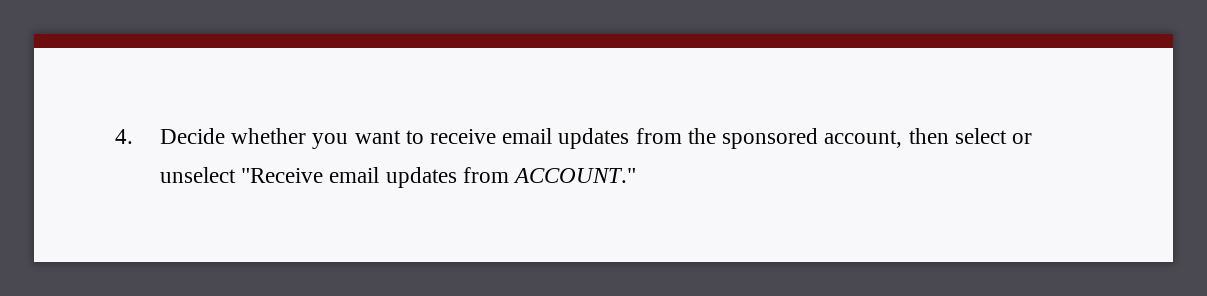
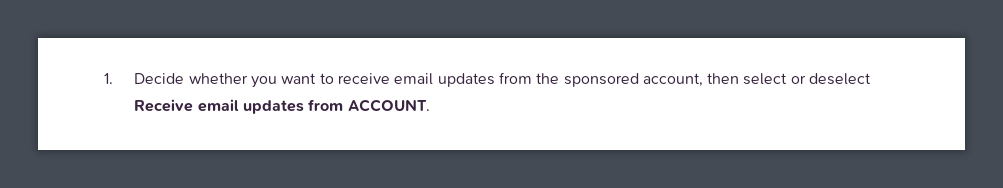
[115,129,133,144] 4. -> [104,73,113,84] 1.
[160,167,637,188] unselect "Receive email updates from ACCOUNT." -> [809,73,872,85] [134,99,430,114] deselect Receive email updates from ACCOUNT.

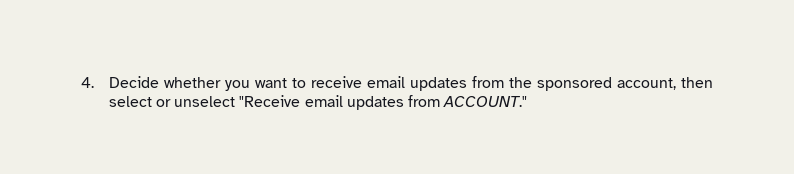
[104,73,113,84] 1. -> [81,77,94,88] 4.
[809,73,872,85] [134,99,430,114] deselect Receive email updates from ACCOUNT. -> [174,95,528,110] unselect "Receive email updates from ACCOUNT."

